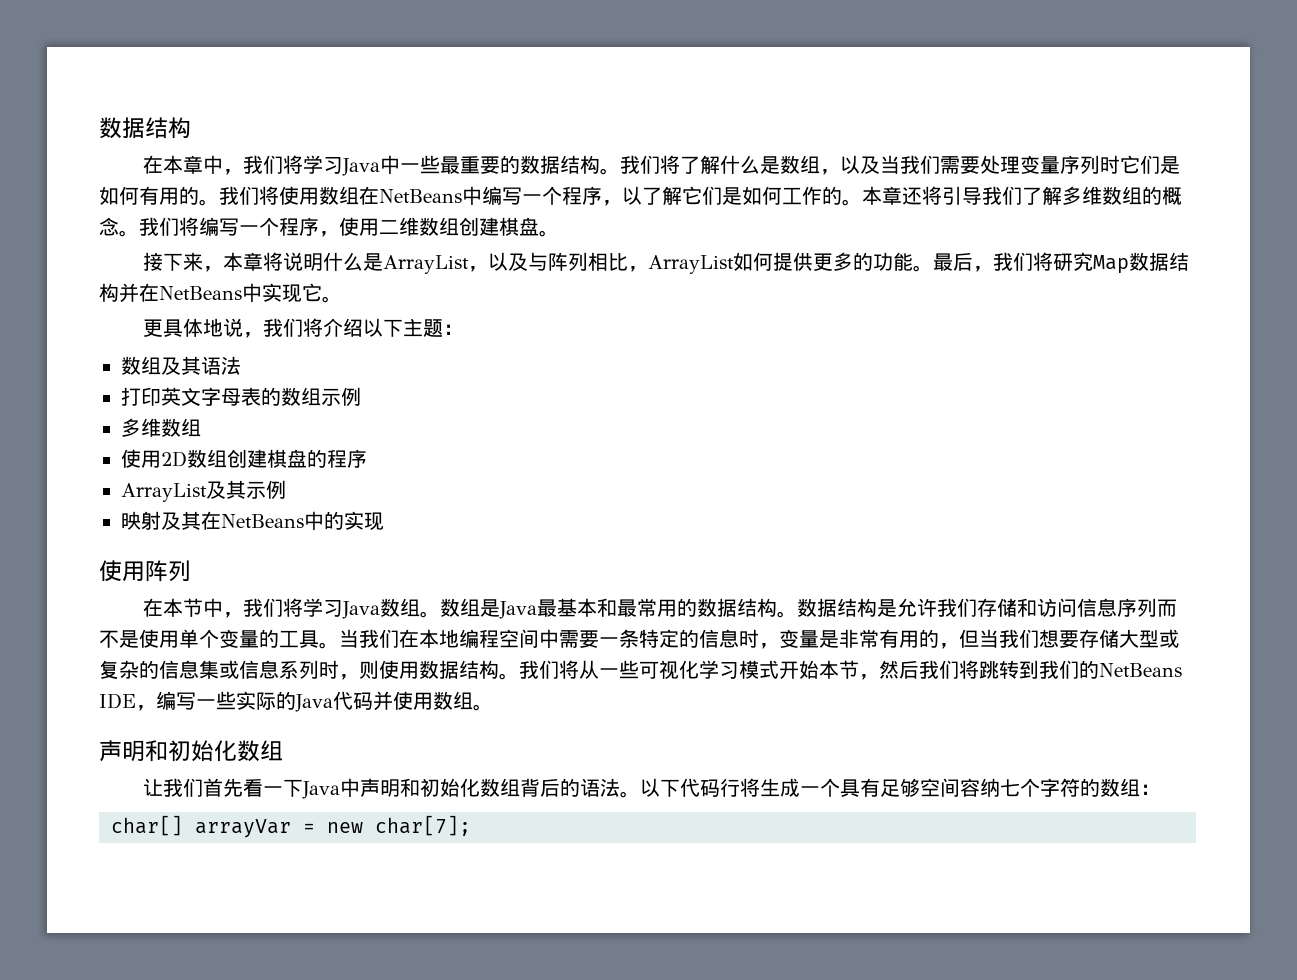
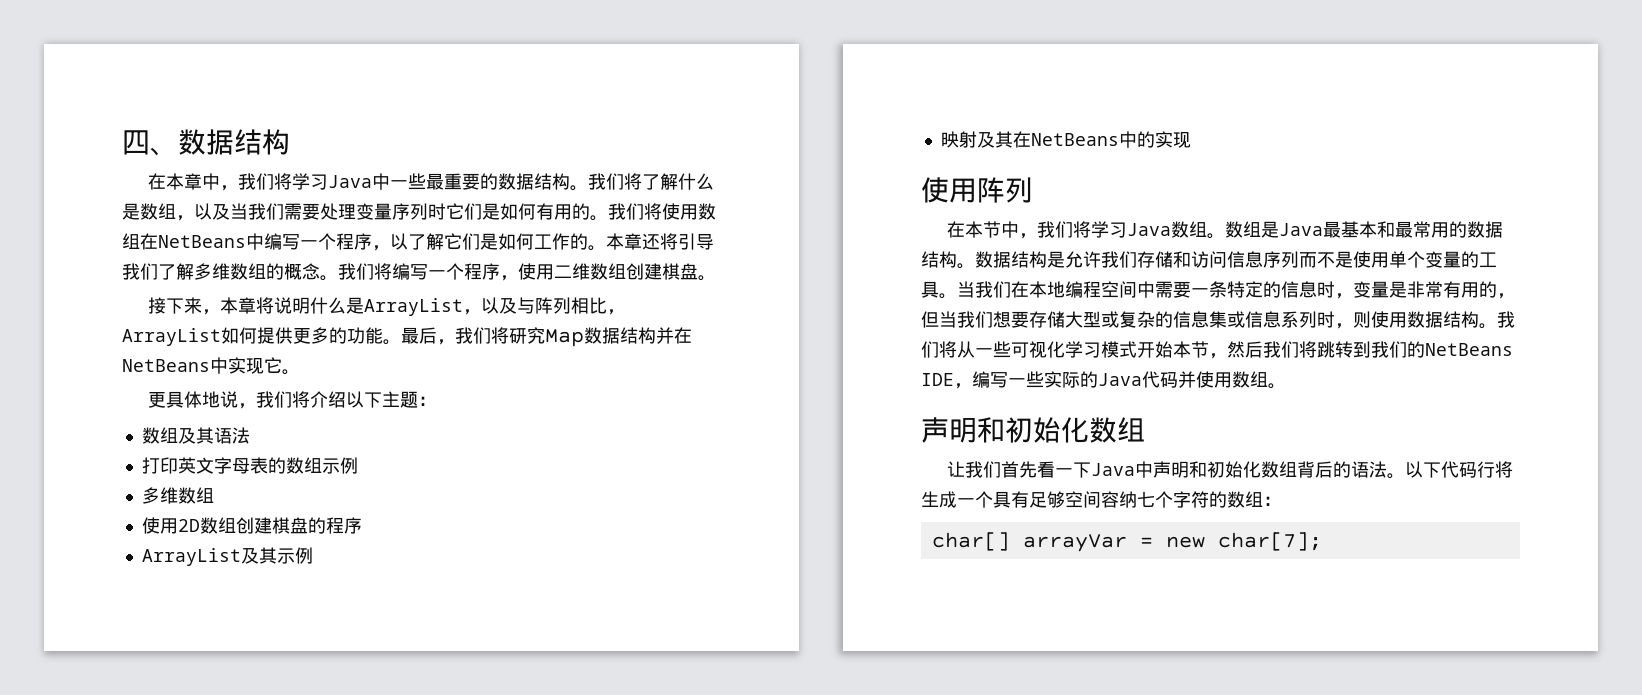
(99, 128) none -> [122,130,178,156] 四、

